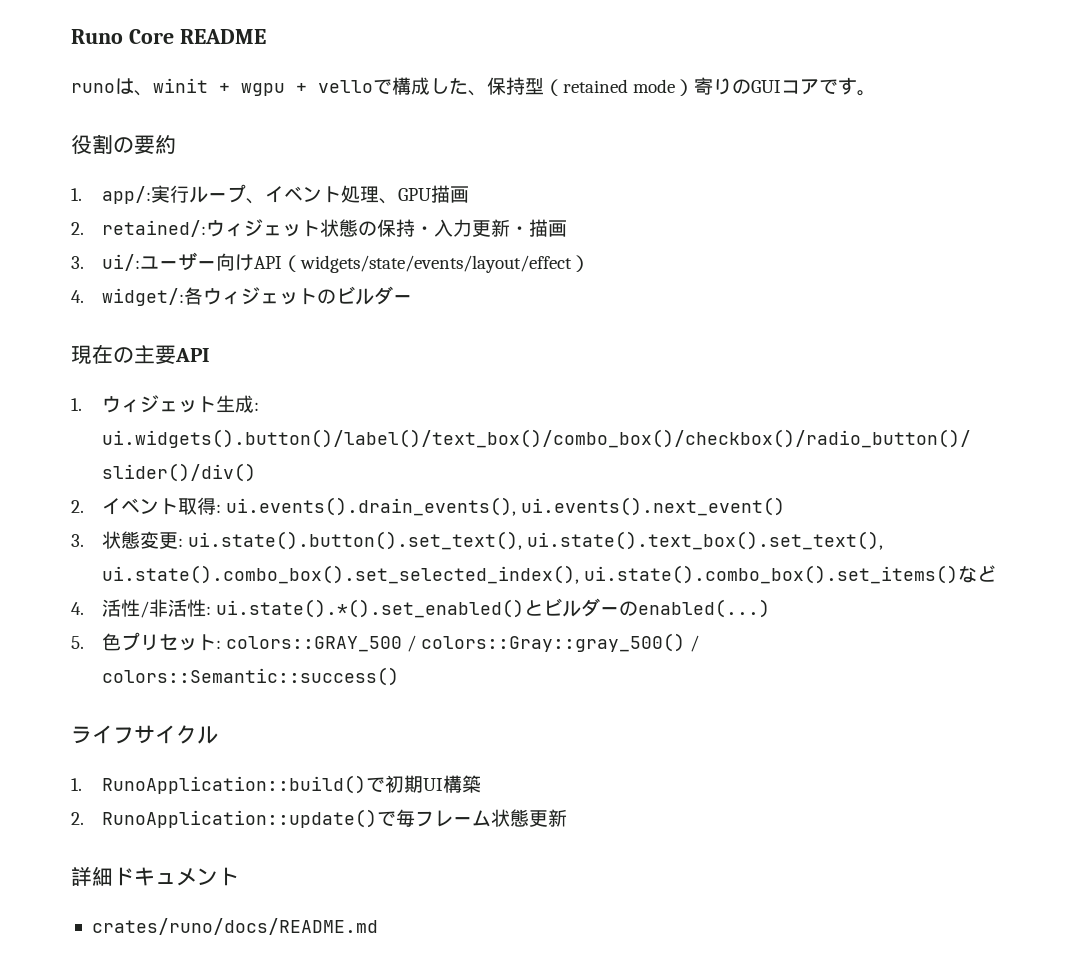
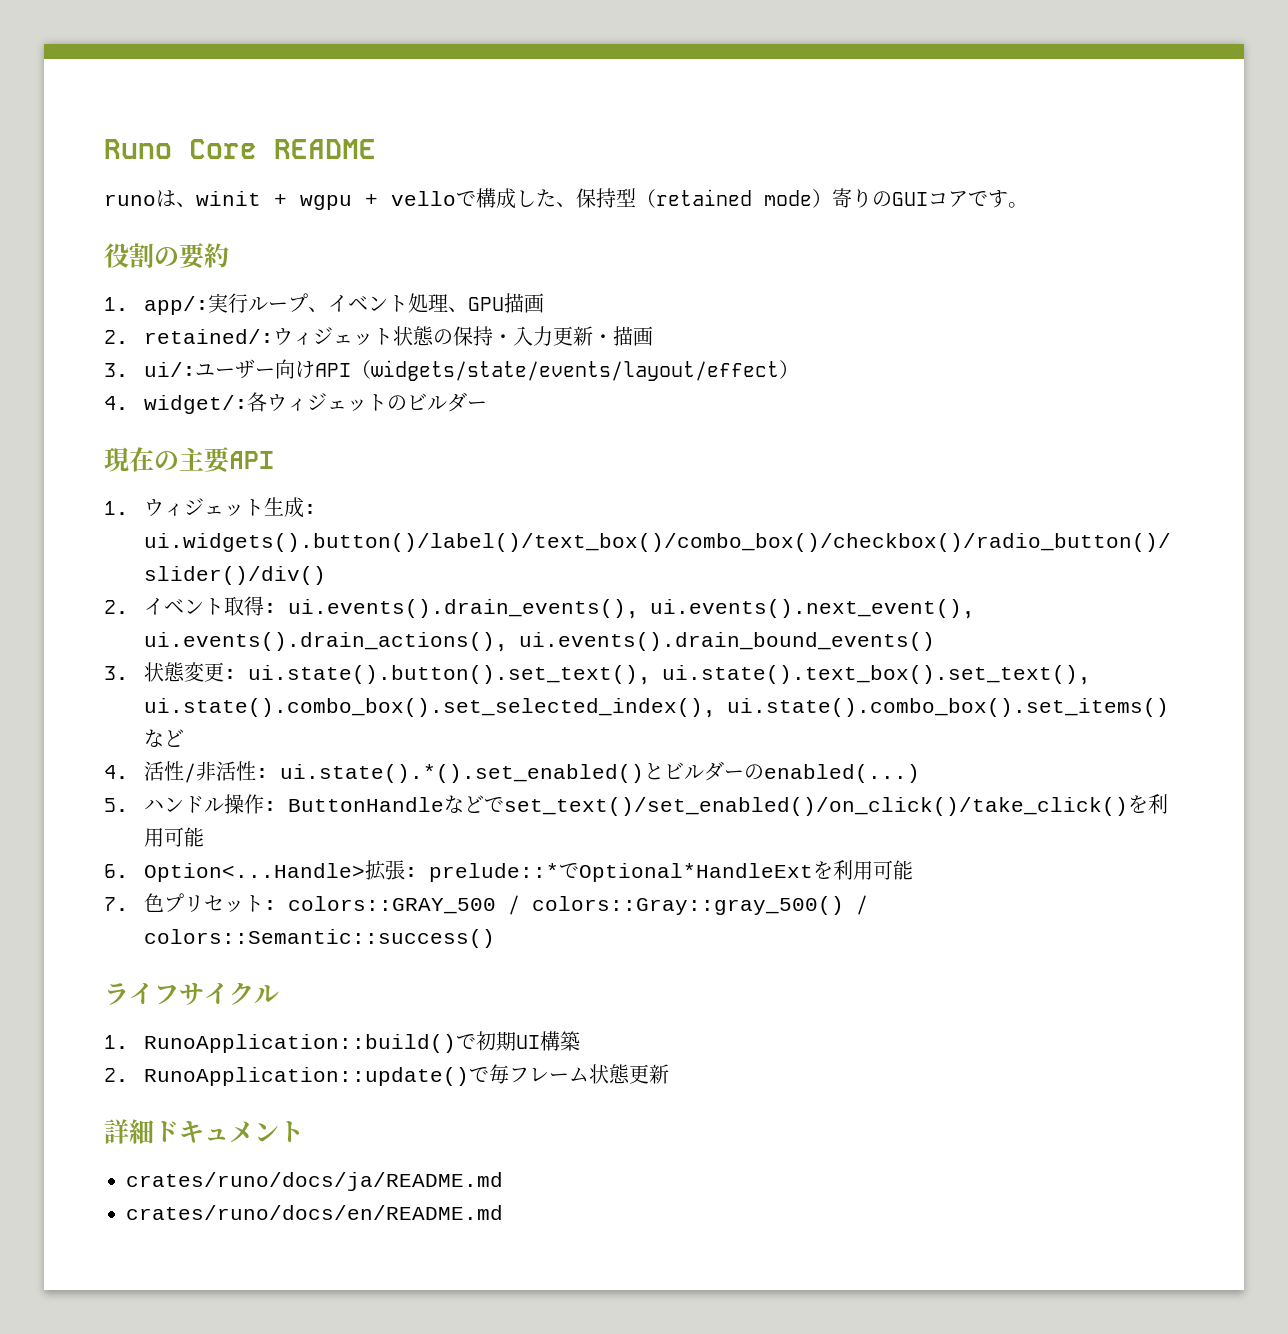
[520,497,785,516] ui.events().next_event() -> [649,599,974,619] [143,632,935,652] ui.events().next_event(), ui.events().drain_actions(), ui.events().drain_bound_events()
(84, 642) none -> [143,794,1168,816] [143,827,204,847] [104,860,913,882] [104,897,128,911] ハンドル操作: ButtonHandleなどでset_text()/set_enabled()/on_click()/take_click()を利用可能 // 6. Option<...Handle>拡張: prelude::*でOptional*HandleExtを利用可能 // 7.
[91,918,378,935] crates/runo/docs/README.md -> [126,1172,503,1191] [126,1205,503,1220] crates/runo/docs/ja/README.md // crates/runo/docs/en/README.md

